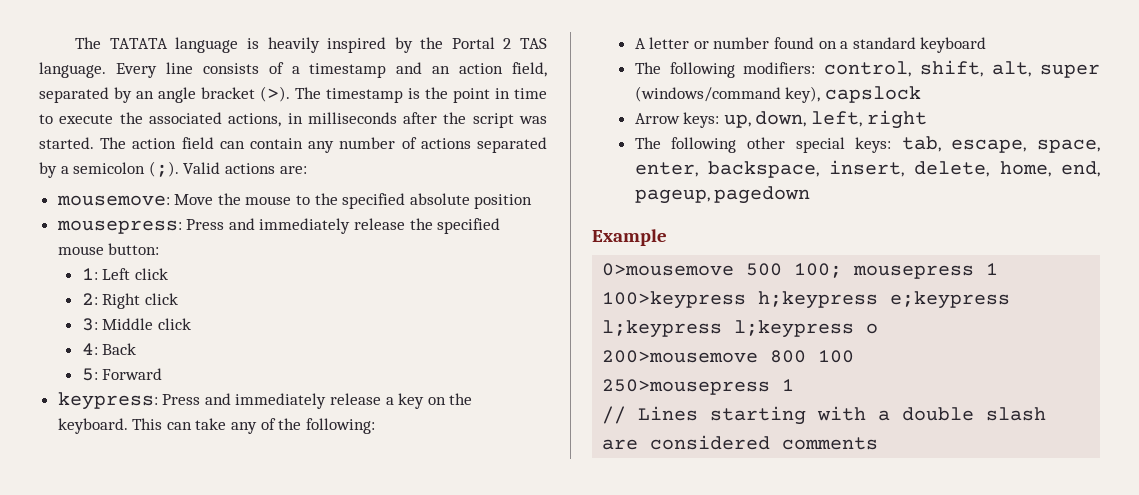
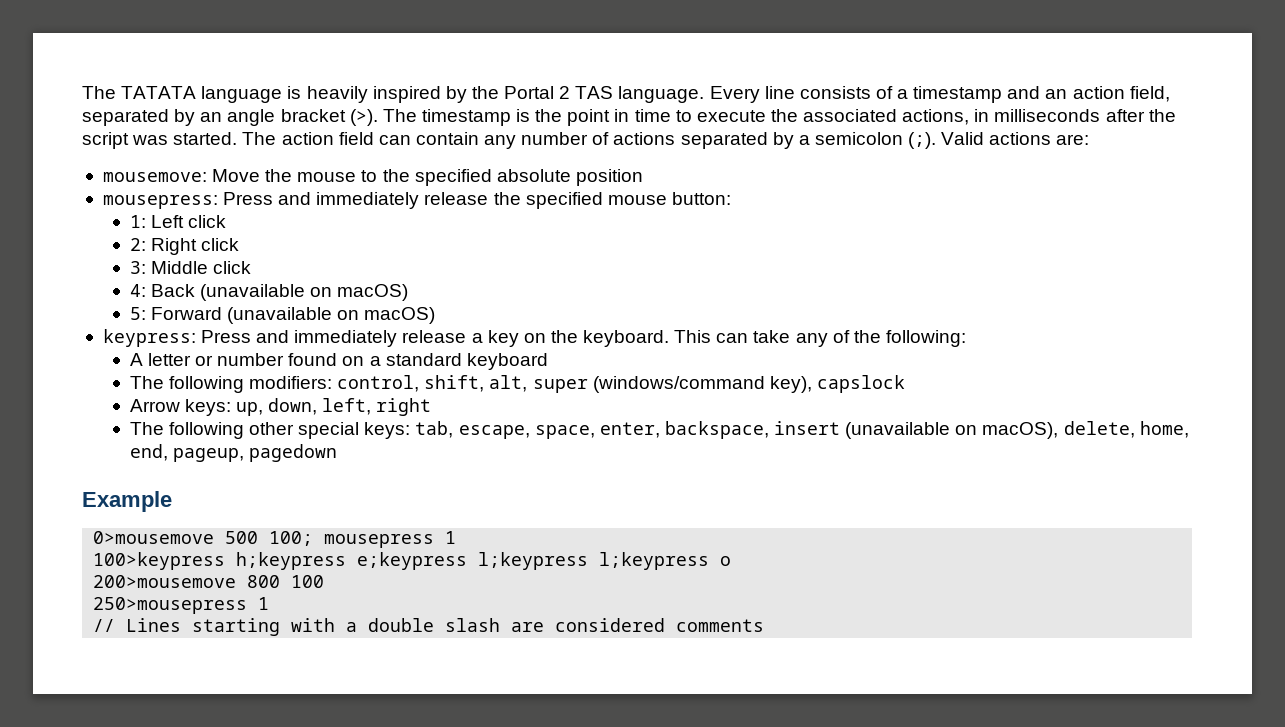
(137, 349) none -> [200,284,409,301] (unavailable on macOS)
(163, 374) none -> [227,307,436,324] (unavailable on macOS)
[829,160,905,177] insert, -> [774,421,1059,439] insert (unavailable on macOS),

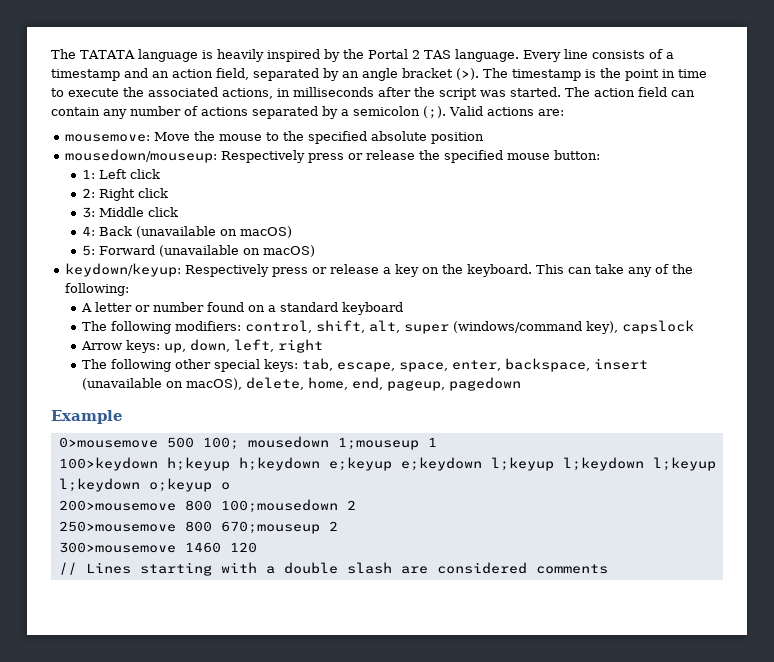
[102,192,420,209] mousepress: Press and immediately -> [64,149,363,163] mousedown/mouseup: Respectively press or
[102,329,398,347] keypress: Press and immediately -> [64,263,327,277] keydown/keyup: Respectively press or
[324,531,457,548] [93,552,732,570] [93,575,325,588] [93,597,270,614] mousepress 1 // 100>keypress h;keypress e;keypress l;keypress l;keypress o // 200>mousemove 800 100 // 250>mousepress 1 -> [247,436,437,450] [58,457,716,471] [58,478,230,492] [58,499,356,513] [58,521,338,534] [58,542,257,553] mousedown 1;mouseup 1 // 100>keydown h;keyup h;keydown e;keyup e;keydown l;keyup l;keydown l;keyup l;keydown o;keyup o // 200>mousemove 800 100;mousedown 2 // 250>mousemove 800 670;mouseup 2 // 300>mousemove 1460 120

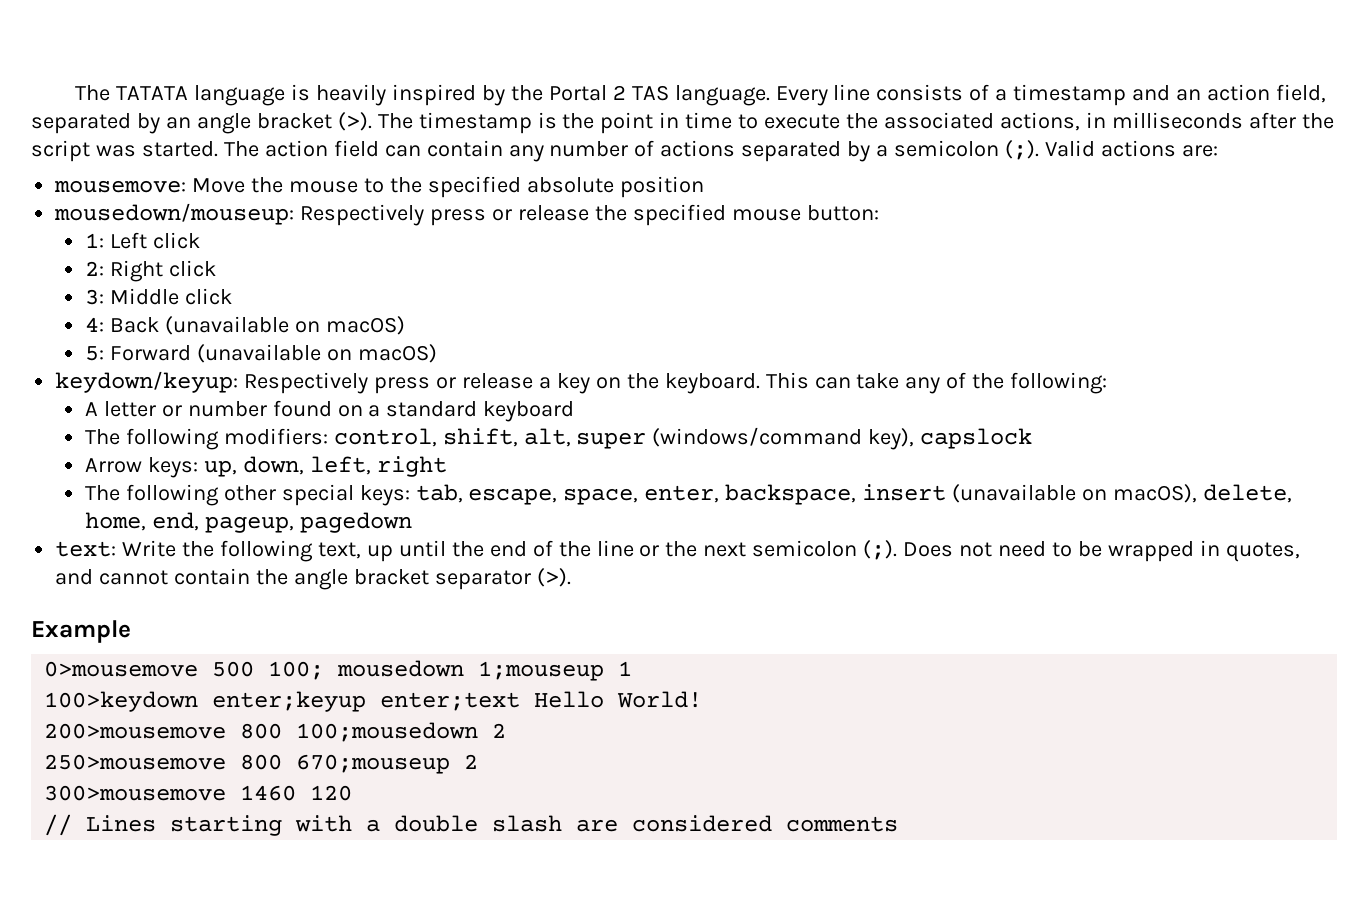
(522, 384) none -> [55,540,1300,562] [55,568,571,590] // text: Write the following text, up until the end of the line or the next semicolon (;). Does not need to be wrapped in quotes, and cannot contain the angle bracket separator (>).
[166,457,716,471] [58,478,230,492] h;keyup h;keydown e;keyup e;keydown l;keyup l;keydown l;keyup l;keydown o;keyup o -> [212,691,703,712] enter;keyup enter;text Hello World!

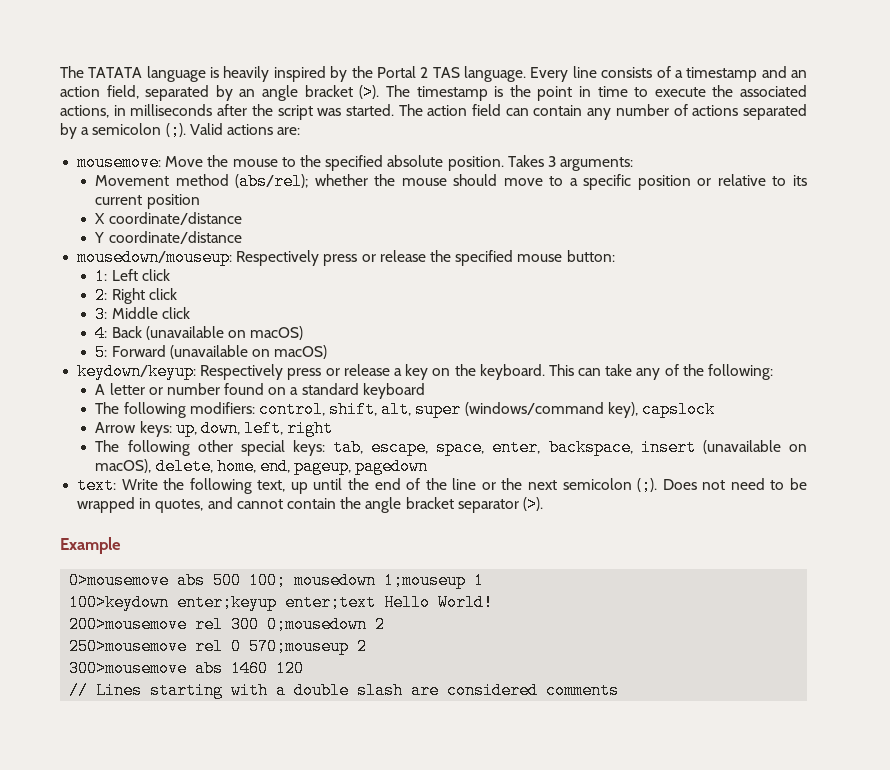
[619,176,704,198] position -> [447,155,634,171] [95,173,807,190] [95,194,200,209] [95,212,242,225] [94,231,242,244] position. Takes 3 arguments: // Movement method (abs/rel); whether the mouse should move to a specific position or relative to its current position // X coordinate/distance // Y coordinate/distance
(199, 669) none -> [177,572,206,589] abs
[240,722,479,742] 800 100;mousedown -> [195,616,368,633] rel 300 0;mousedown
[240,754,451,774] 800 670;mouseup -> [195,638,350,655] rel 0 570;mouseup
(227, 793) none -> [195,660,224,677] abs

